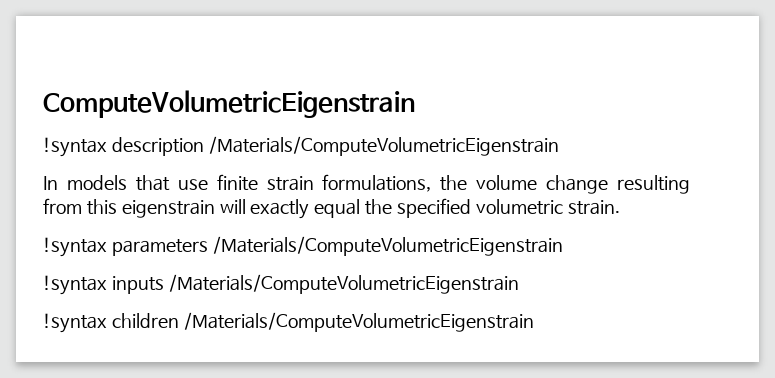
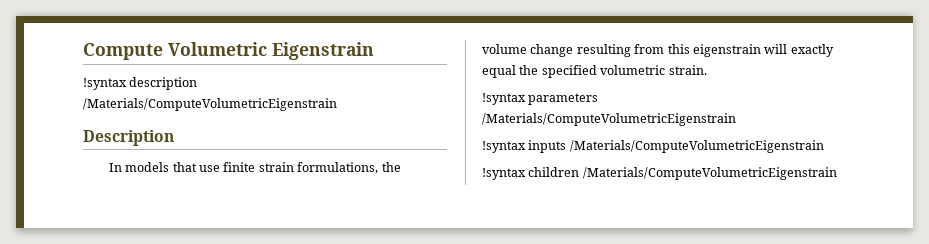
[43,90,415,118] ComputeVolumetricEigenstrain -> [83,42,374,60] Compute Volumetric Eigenstrain
(559, 146) none -> [83,130,174,146] // Description

